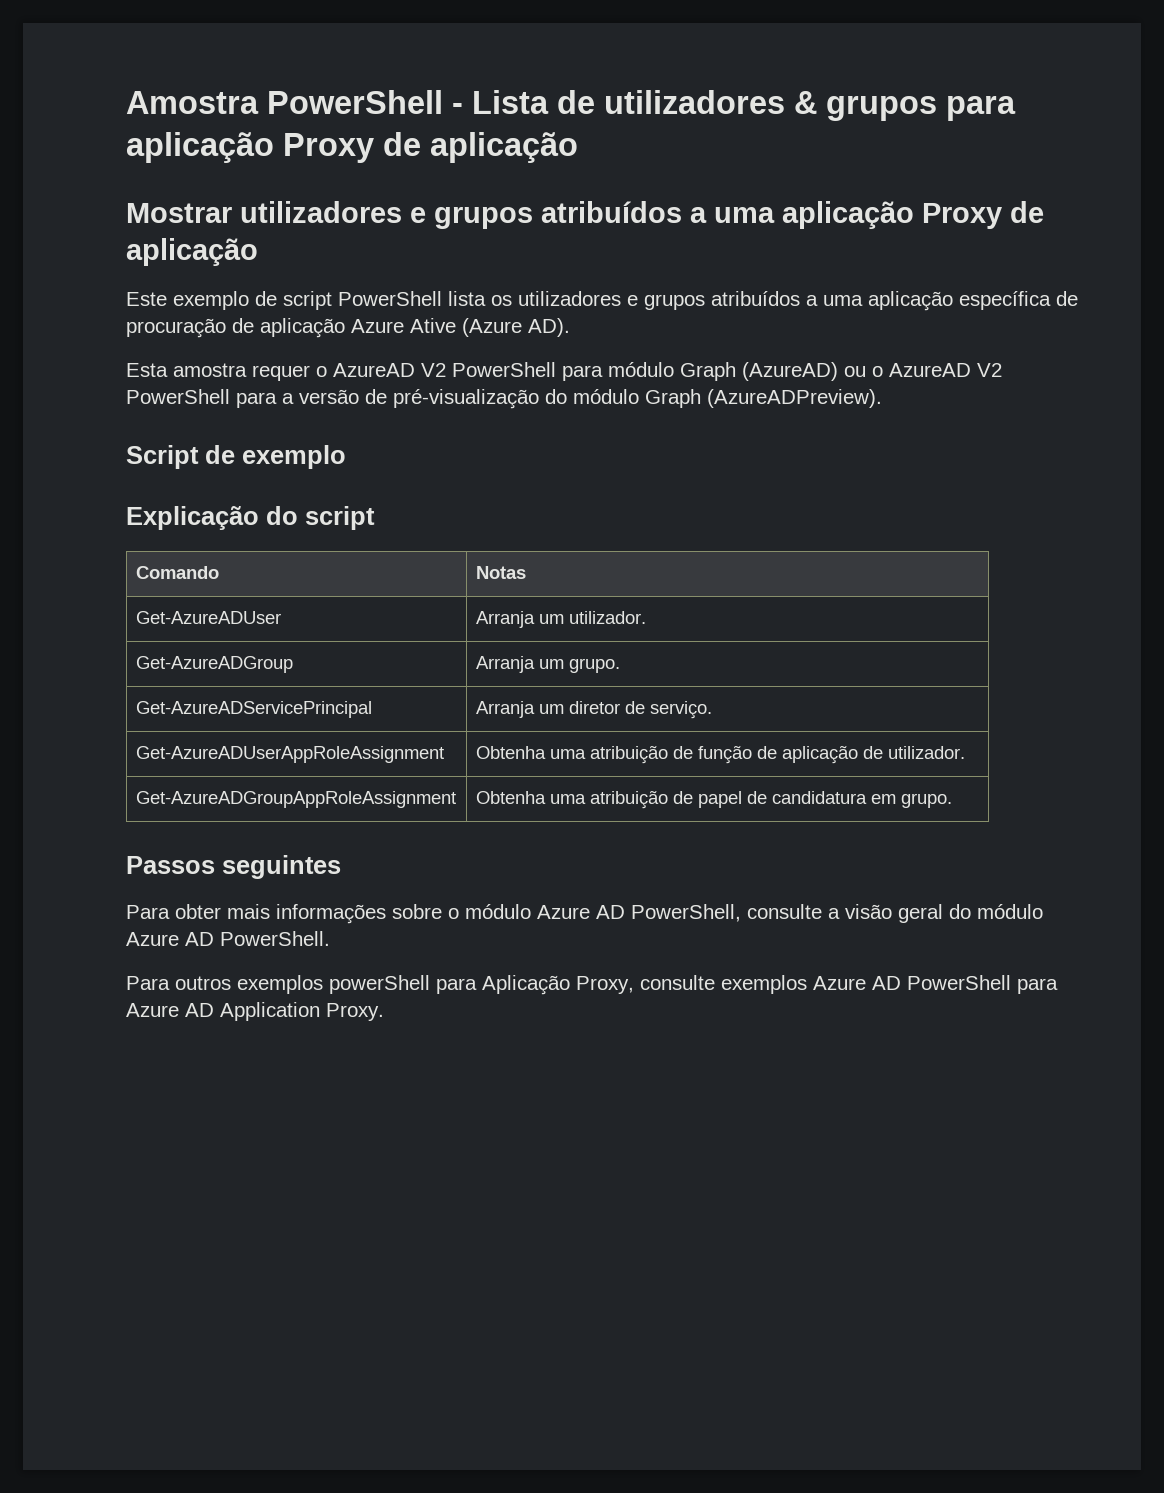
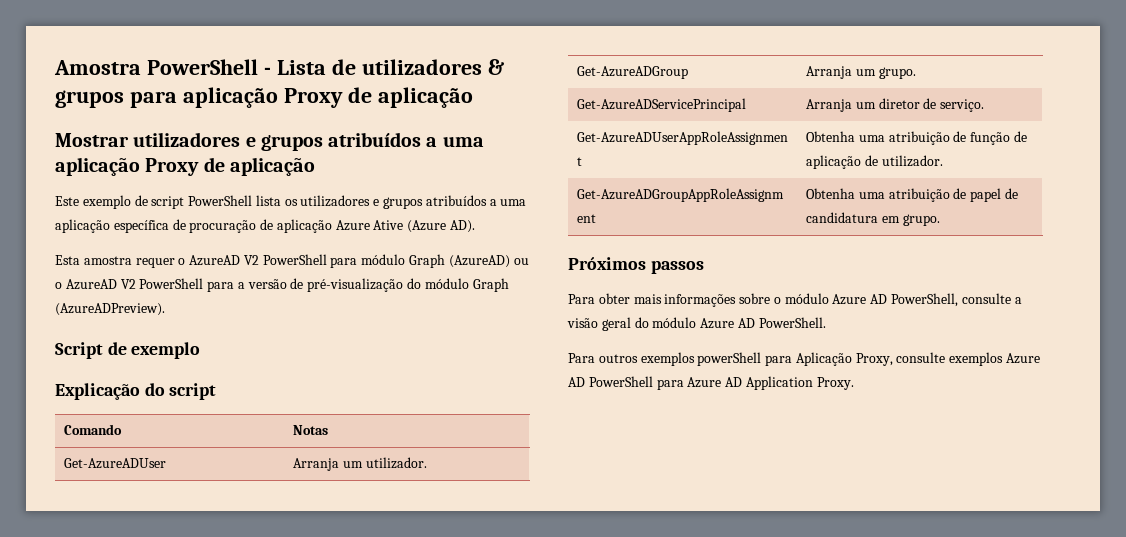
[126,855,341,879] Passos seguintes -> [568,257,704,274] Próximos passos

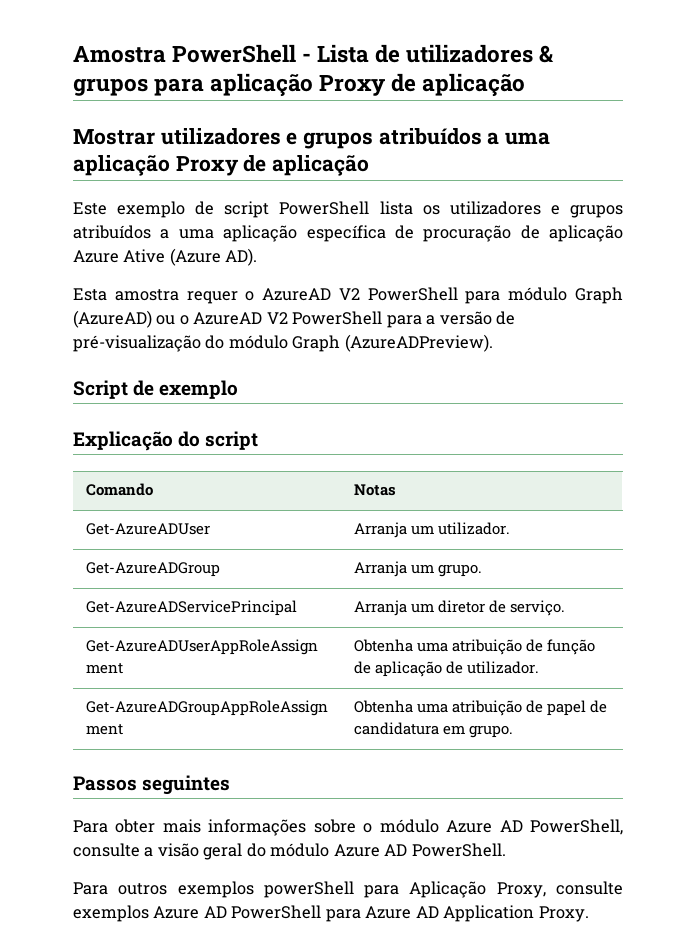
[568,257,704,274] Próximos passos -> [73,775,231,795] Passos seguintes

